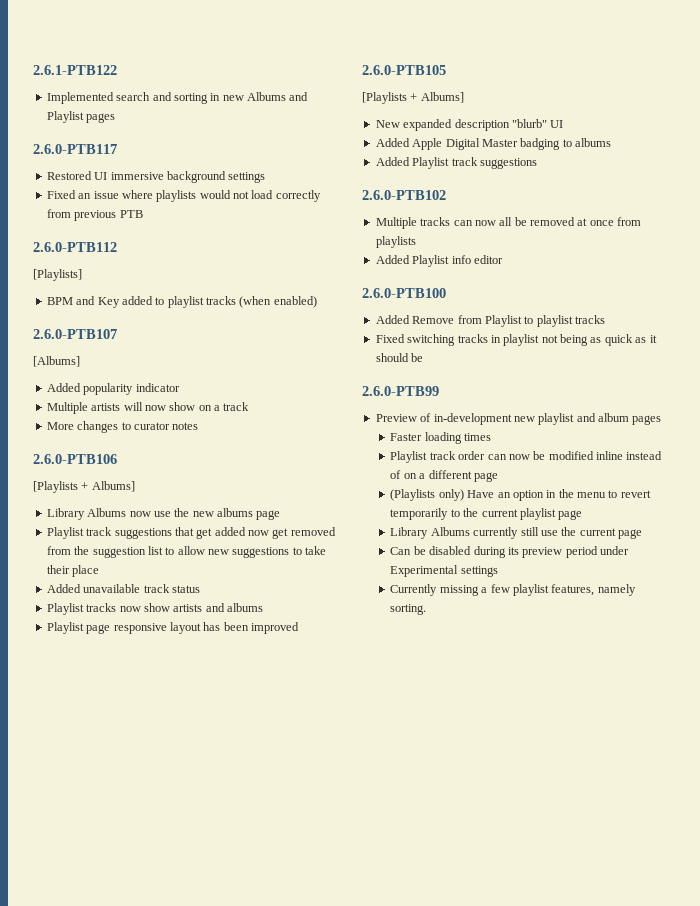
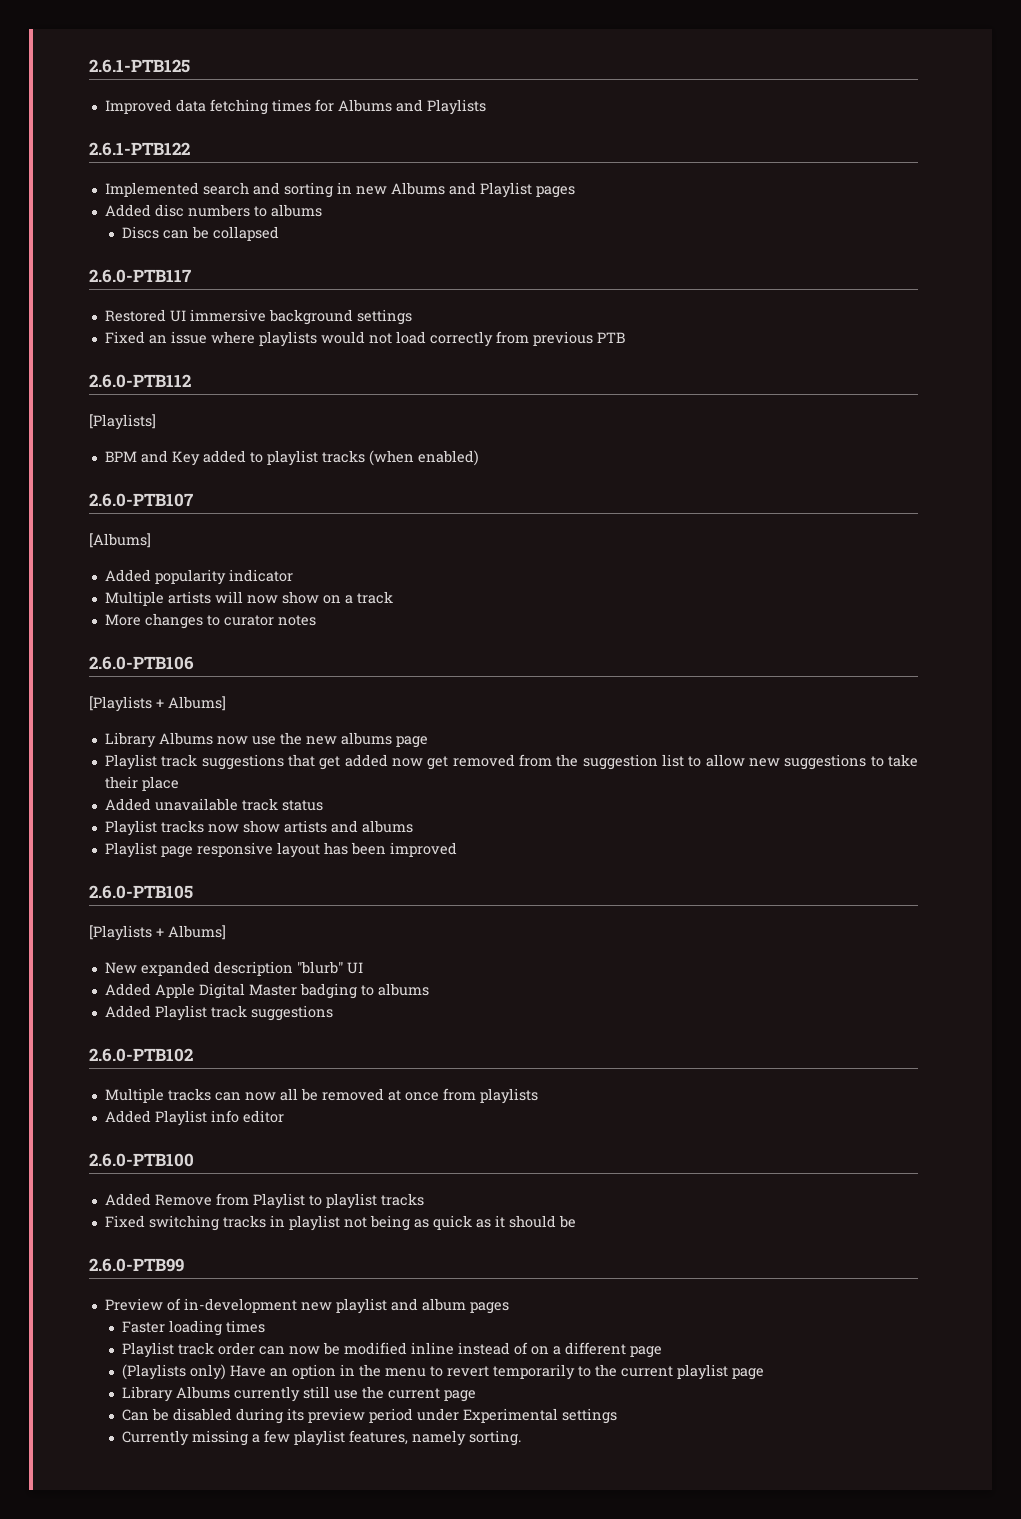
(33, 70) none -> [89,59,190,73] [104,99,486,115] 2.6.1-PTB125 // Improved data fetching times for Albums and Playlists //
(116, 118) none -> [104,204,322,217] [122,226,280,241] // Added disc numbers to albums // Discs can be collapsed

